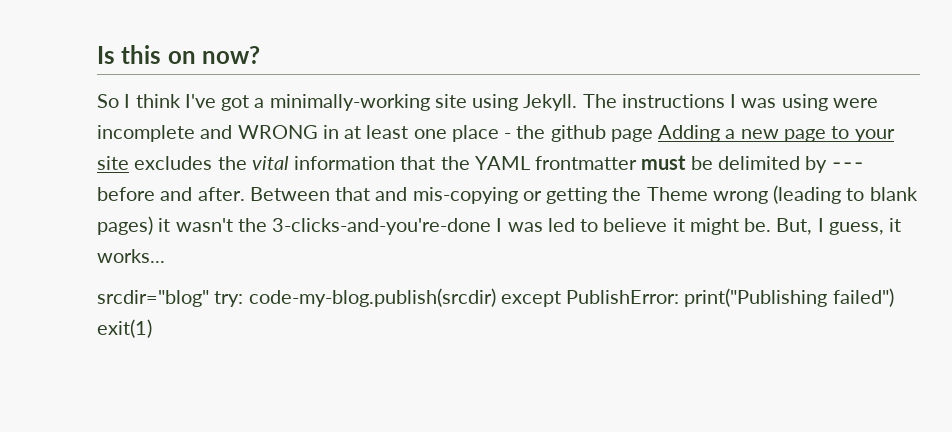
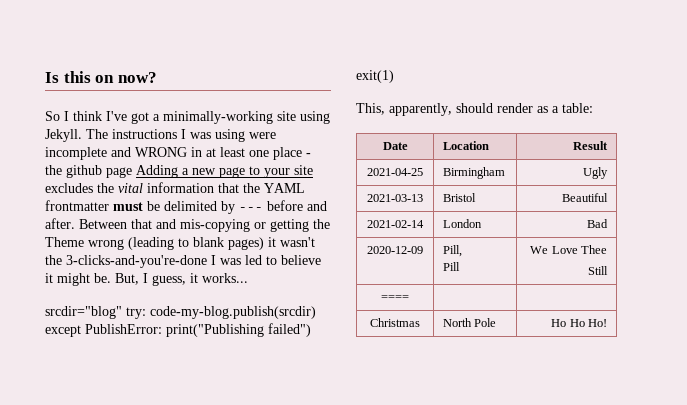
(152, 328) none -> [356,103,593,116] [382,142,408,150] [443,141,490,150] [572,141,608,150] [367,168,423,176] [443,167,506,179] [582,167,608,179] [367,194,423,202] [443,193,477,202] [561,193,608,202] [367,220,424,228] [443,219,483,228] [586,219,608,228] [367,246,423,254] [443,245,463,257] [443,262,461,271] [530,245,607,254] [587,266,608,275] [381,295,409,301] [370,318,420,327] [443,318,497,327] [551,319,607,327] // This, apparently, should render as a table: // Date | Location | Result // 2021-04-25 | Birmingham | Ugly // 2021-03-13 | Bristol | Beautiful // 2021-02-14 | London | Bad // 2020-12-09 | Pill, // Pill | We Love Thee // Still // ==== | | // Christmas | North Pole | Ho Ho Ho!

